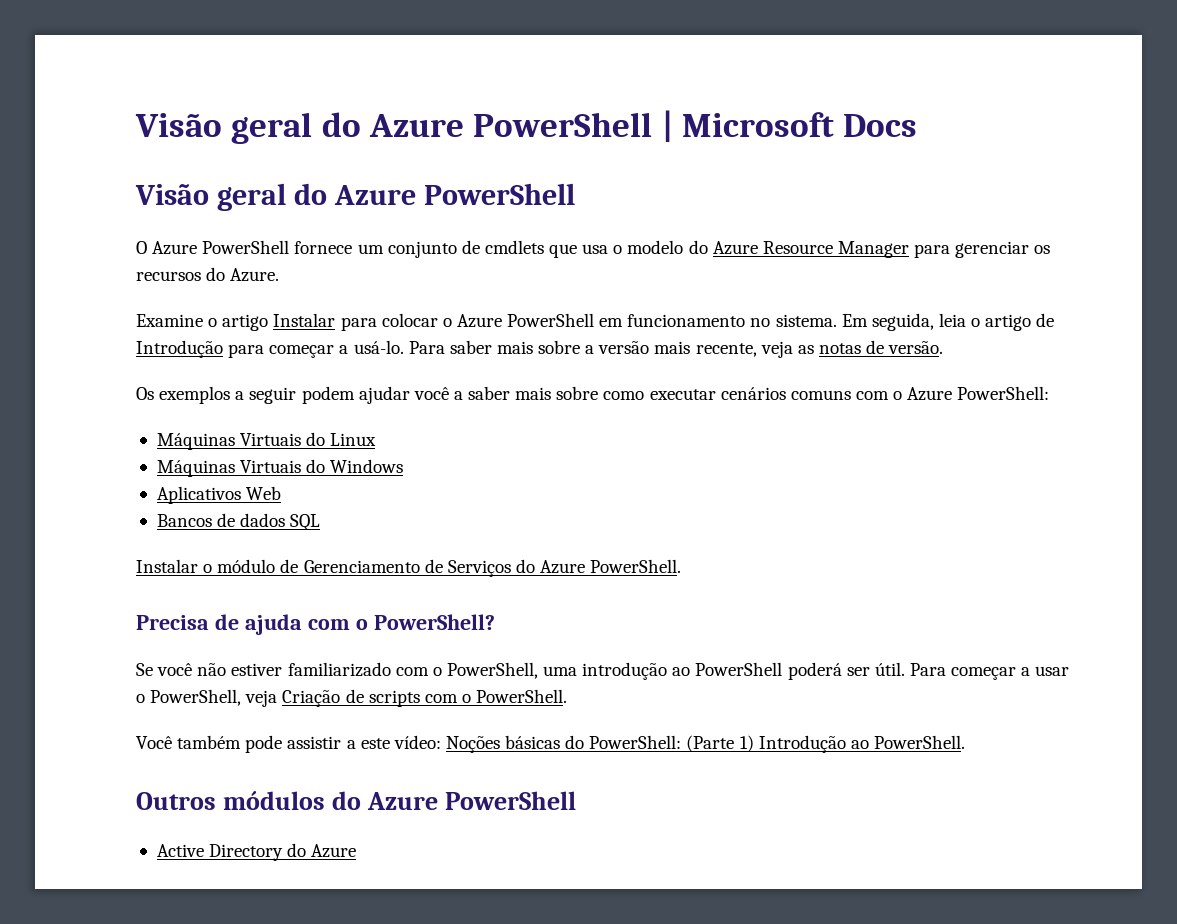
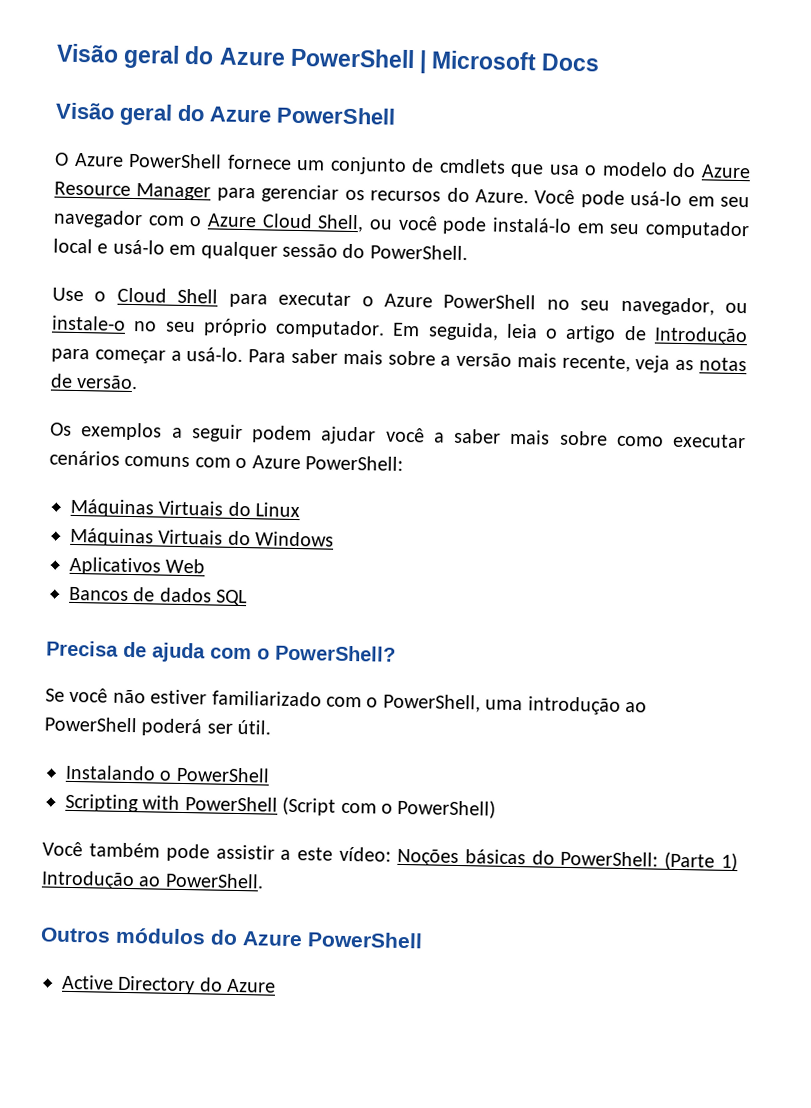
[136,313,837,331] // Examine o artigo Instalar para colocar o Azure PowerShell em funcionamento no sistema. -> [534,189,750,208] [53,209,750,240] [53,238,468,261] [52,287,748,316] [52,315,386,339] Você pode usá-lo em seu navegador com o Azure Cloud Shell, ou você pode instalá-lo em seu computador local e usá-lo em qualquer sessão do PowerShell. // Use o Cloud Shell para executar o Azure PowerShell no seu navegador, ou instale-o no seu próprio computador.
[136,559,682,577] // Instalar o módulo de Gerenciamento de Serviços do Azure PowerShell. -> (249, 598) none
[909,663,1070,680] [136,689,568,707] Para começar a usar o PowerShell, veja Criação de scripts com o PowerShell. -> [65,764,270,783] [65,793,497,819] // Instalando o PowerShell // Scripting with PowerShell (Script com o PowerShell)

